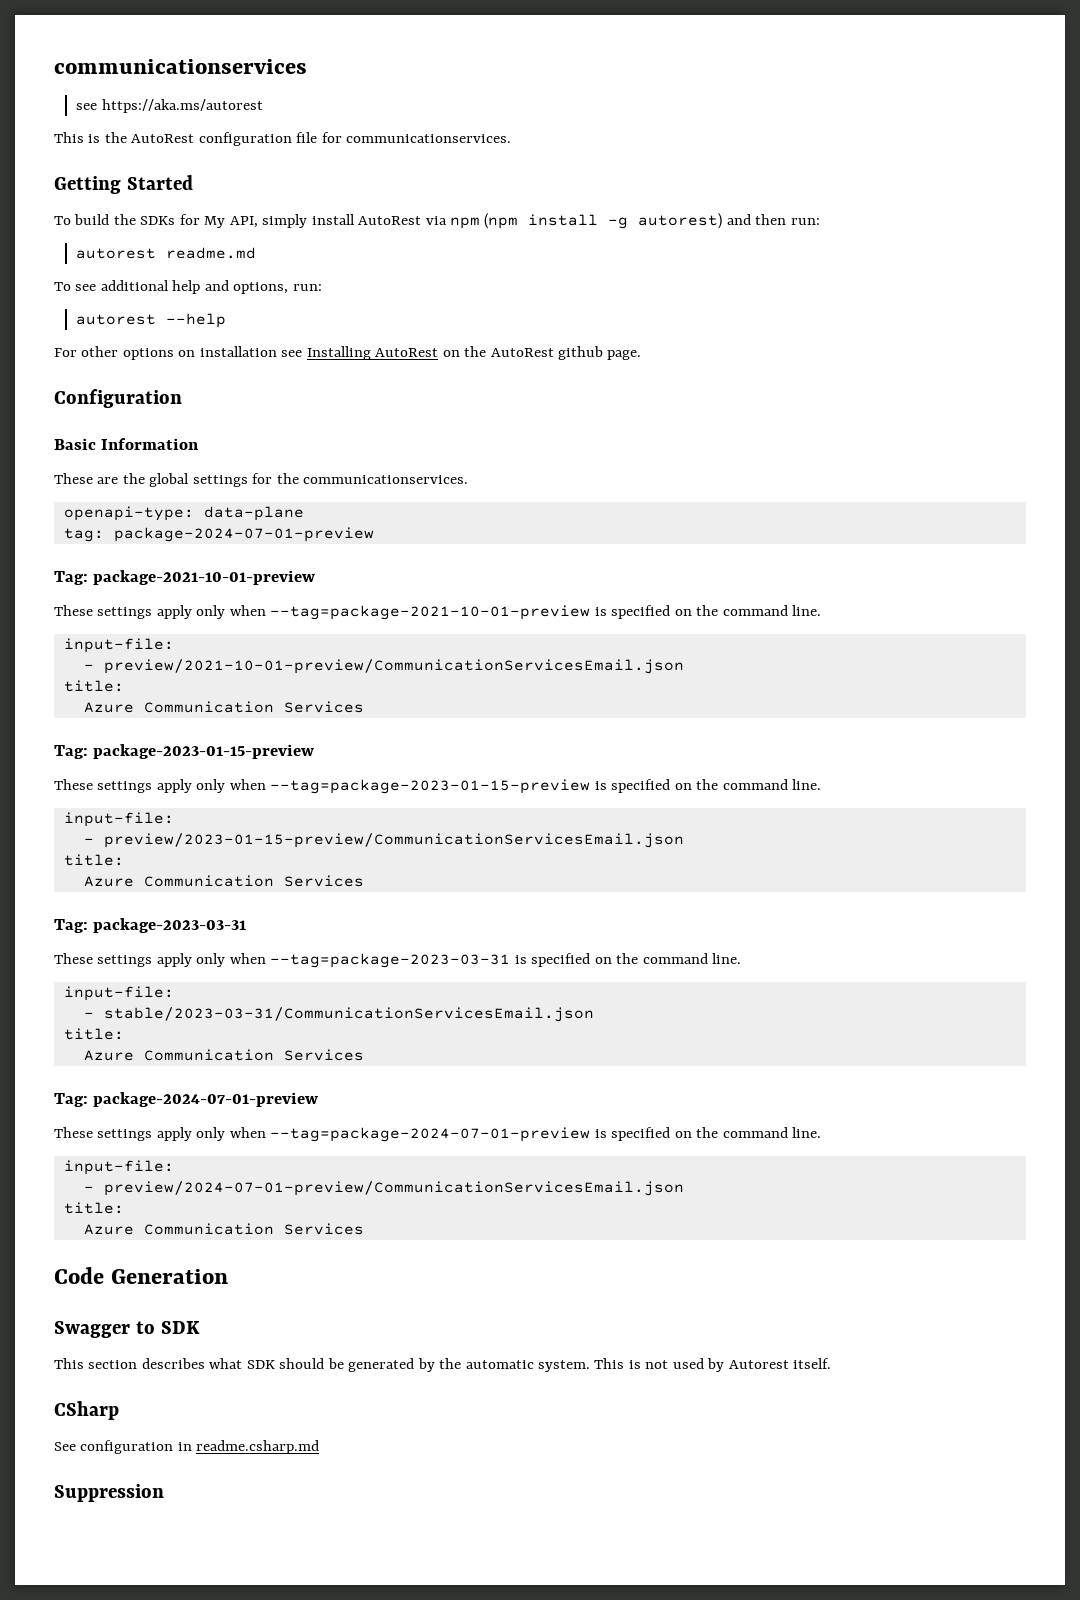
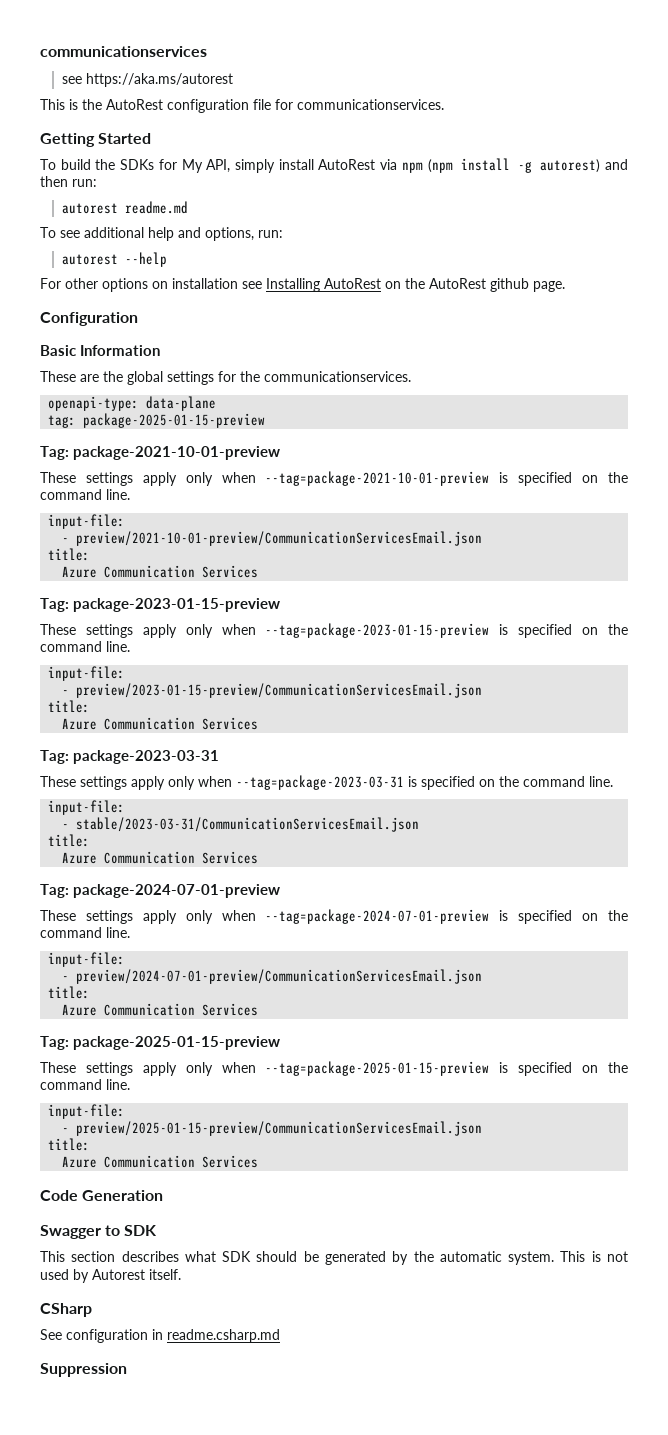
[113,527,374,542] package-2024-07-01-preview -> [83,413,266,428] package-2025-01-15-preview
(364, 1229) none -> [40,1036,280,1050] [40,1061,629,1076] [40,1079,130,1090] [48,1104,126,1119] [62,1121,483,1136] [48,1138,91,1151] [62,1155,259,1168] // Tag: package-2025-01-15-preview // These settings apply only when --tag=package-2025-01-15-preview is specified on the command line. // input-file: // - preview/2025-01-15-preview/CommunicationServicesEmail.json // title: // Azure Communication Services

